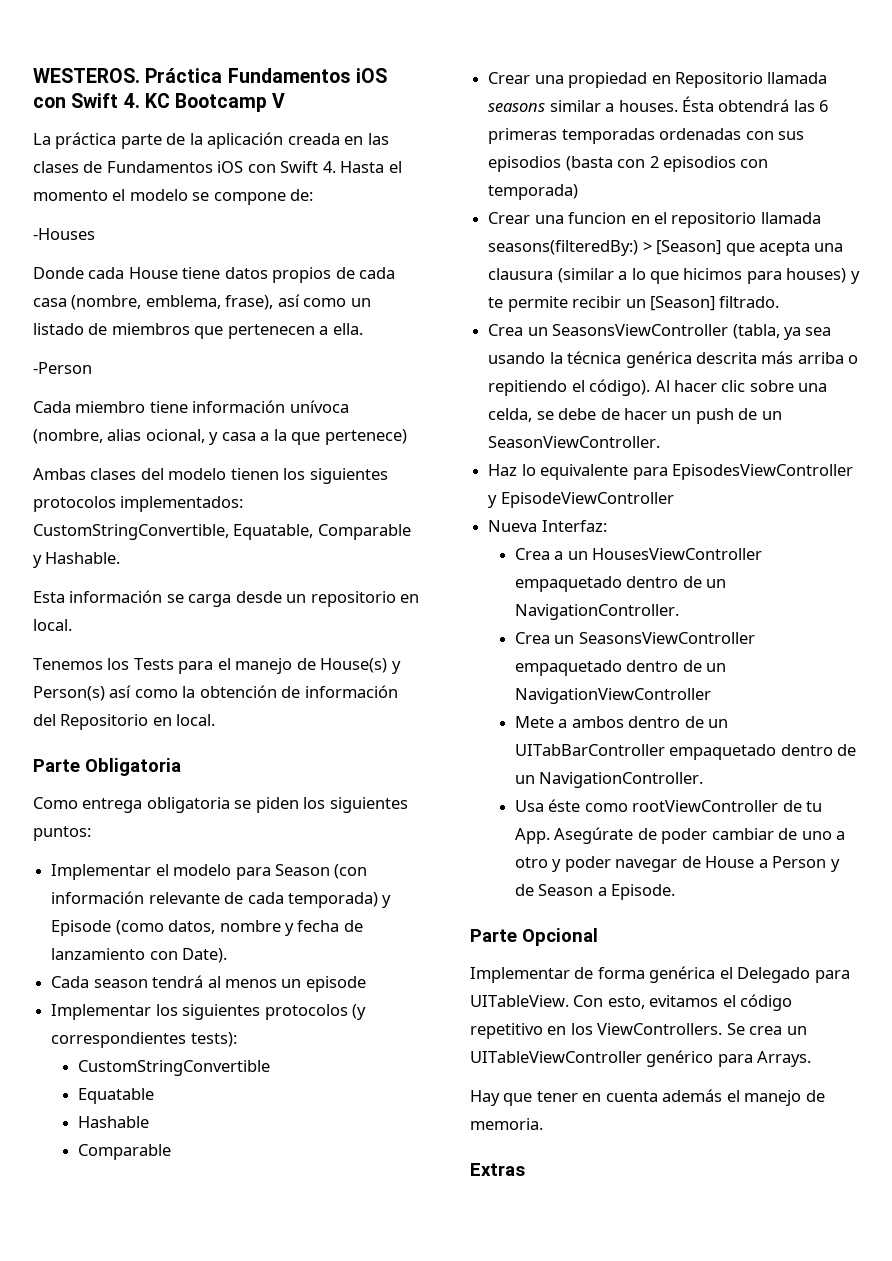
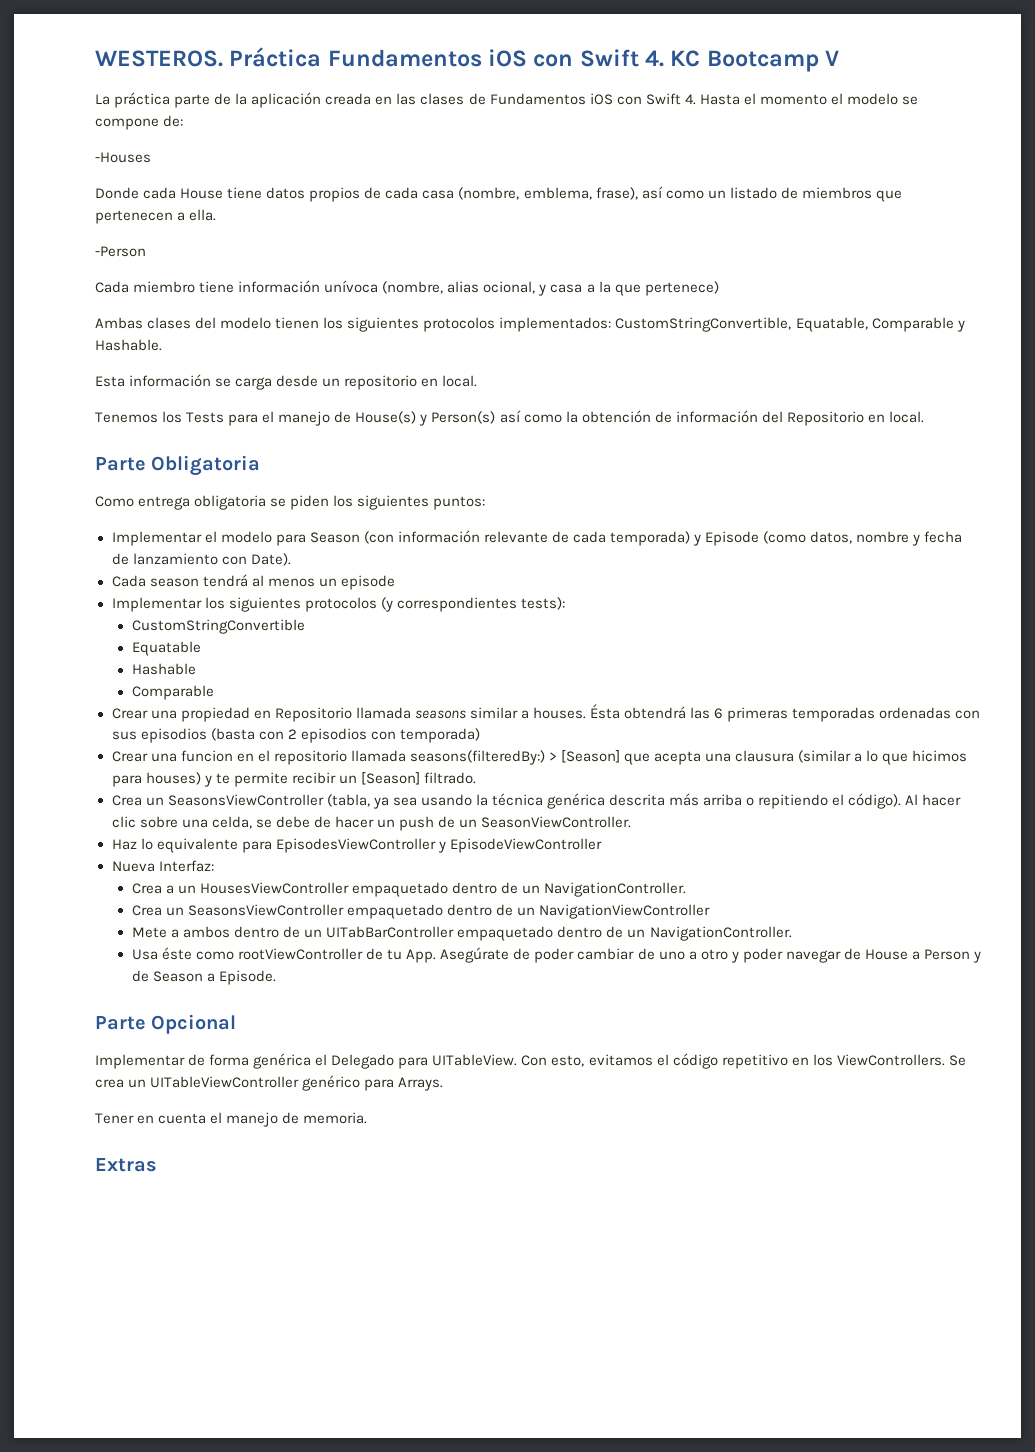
[470,1090,578,1106] Hay que tener -> [95,1113,134,1124] Tener
[662,1089,723,1102] además -> (207, 1118) none

